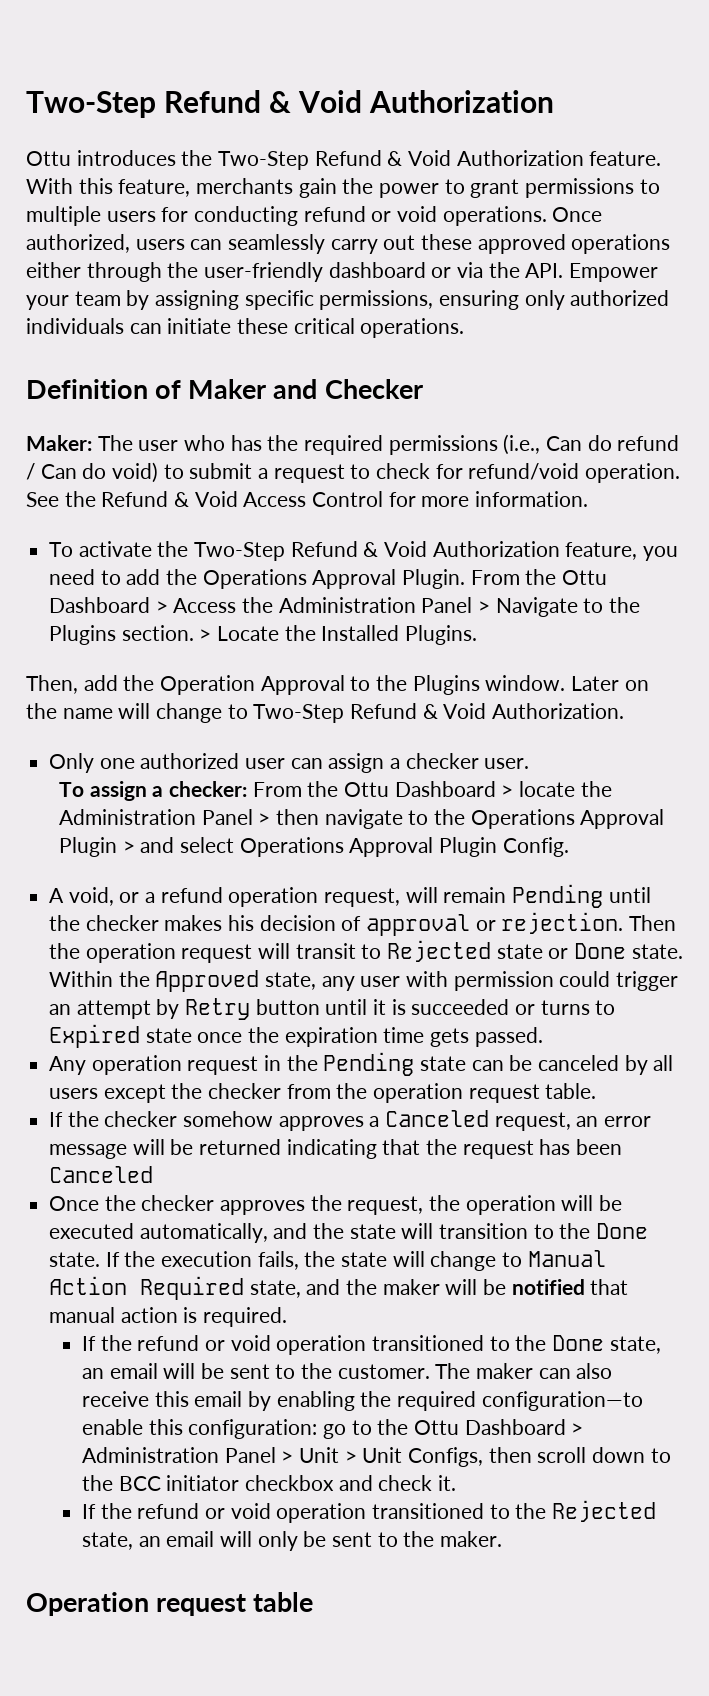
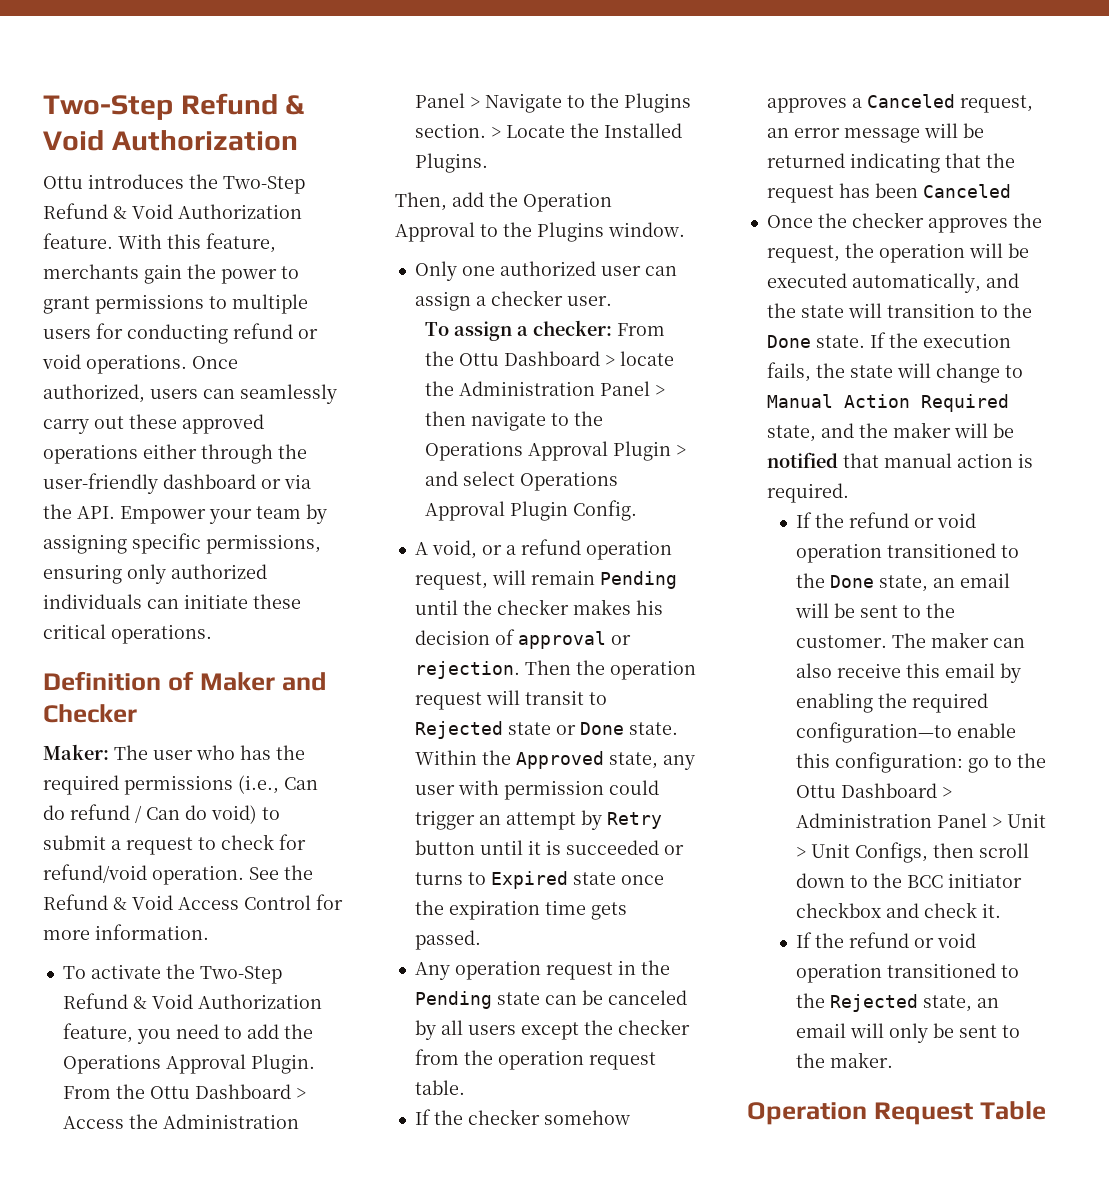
[571,676,649,691] [26,703,625,723] Later on the name will change to Two-Step Refund & Void Authorization. -> (685, 229) none
[156,1592,314,1616] request table -> [873,1101,1046,1125] Request Table

